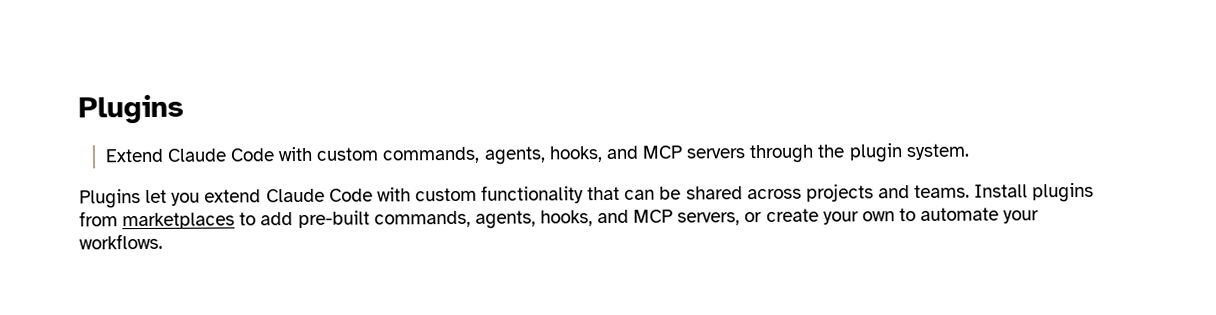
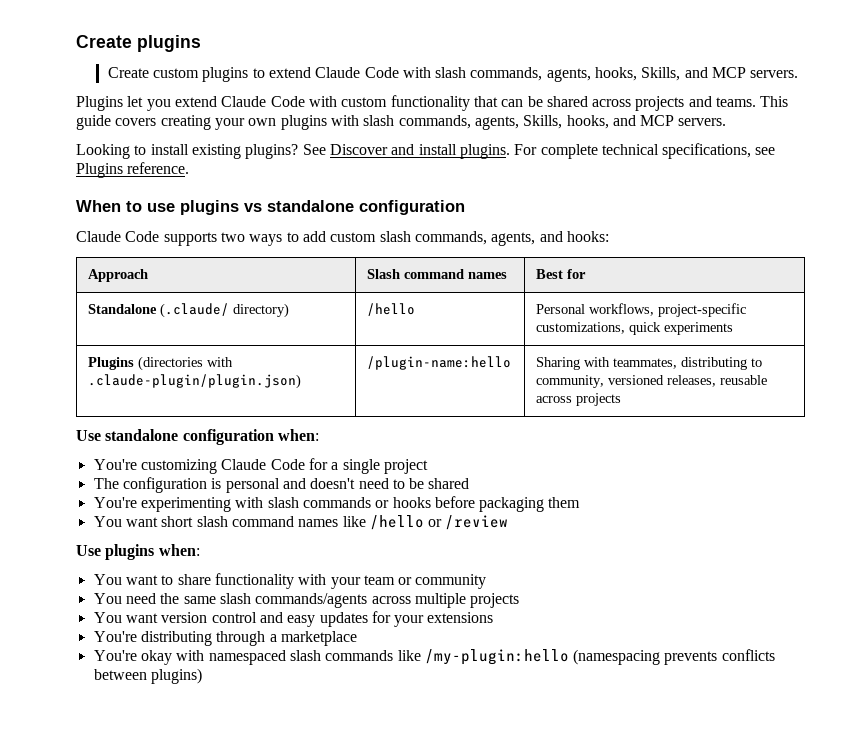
[78,94,184,124] [104,143,970,165] Plugins // Extend Claude Code with custom commands, agents, hooks, and MCP servers through the plugin system. -> [76,35,201,52] [107,67,799,82] Create plugins // Create custom plugins to extend Claude Code with slash commands, agents, hooks, Skills, and MCP servers.
[974,182,1095,203] [79,207,1040,230] [79,233,163,250] Install plugins from marketplaces to add pre-built commands, agents, hooks, and MCP servers, or create your own to automate your workflows. -> [760,96,789,107] [76,115,727,130] [76,143,776,159] [76,162,190,178] [76,200,465,215] [76,231,609,246] [87,269,148,282] [366,269,507,279] [535,269,586,279] [87,303,289,318] [366,303,415,316] [535,303,746,317] [535,322,733,335] [87,356,233,371] [87,374,301,389] [366,356,511,370] [535,357,762,370] [535,375,767,388] [535,393,621,406] [76,429,319,445] [93,458,428,474] [93,477,470,493] [93,496,581,512] [93,515,509,530] [76,544,200,560] [93,573,487,589] [93,593,520,608] [93,611,494,627] [93,631,357,646] [93,649,775,665] [93,668,202,684] This guide covers creating your own plugins with slash commands, agents, Skills, hooks, and MCP servers. // Looking to install existing plugins? See Discover and install plugins. For complete technical specifications, see Plugins reference. // When to use plugins vs standalone configuration // Claude Code supports two ways to add custom slash commands, agents, and hooks: // Approach | Slash command names | Best for // Standalone (.claude/ directory) | /hello | Personal workflows, project-specific customizations, quick experiments // Plugins (directories with .claude-plugin/plugin.json) | /plugin-name:hello | Sharing with teammates, distributing to community, versioned releases, reusable across projects // Use standalone configuration when: // You're customizing Claude Code for a single project // The configuration is personal and doesn't need to be shared // You're experimenting with slash commands or hooks before packaging them // You want short slash command names like /hello or /review // Use plugins when: // You want to share functionality with your team or community // You need the same slash commands/agents across multiple projects // You want version control and easy updates for your extensions // You're distributing through a marketplace // You're okay with namespaced slash commands like /my-plugin:hello (namespacing prevents conflicts between plugins)

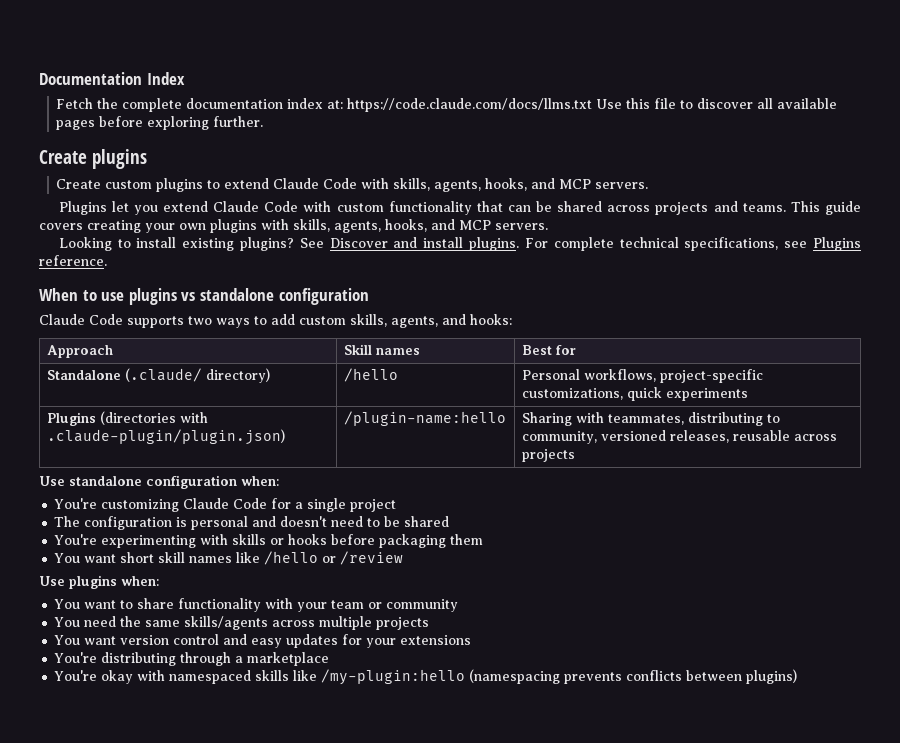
(76, 41) none -> [39,72,185,85] [56,98,838,112] [56,116,264,130] Documentation Index // Fetch the complete documentation index at: https://code.claude.com/docs/llms.txt Use this file to discover all available pages before exploring further. //
[435,67,681,82] slash commands, agents, hooks, Skills, -> [393,178,528,192] skills, agents, hooks,
[363,115,563,130] slash commands, agents, Skills, -> [293,219,381,233] skills, agents,
[379,231,487,245] slash commands, -> [350,314,387,327] skills,
[366,269,464,279] Slash command -> [343,344,372,355] Skill
[267,497,371,508] slash commands -> [232,534,267,545] skills
[196,516,294,527] slash command -> [158,552,186,563] skill
[219,593,368,608] slash commands/agents -> [184,616,269,630] skills/agents
[289,650,394,661] slash commands -> [255,670,290,681] skills

